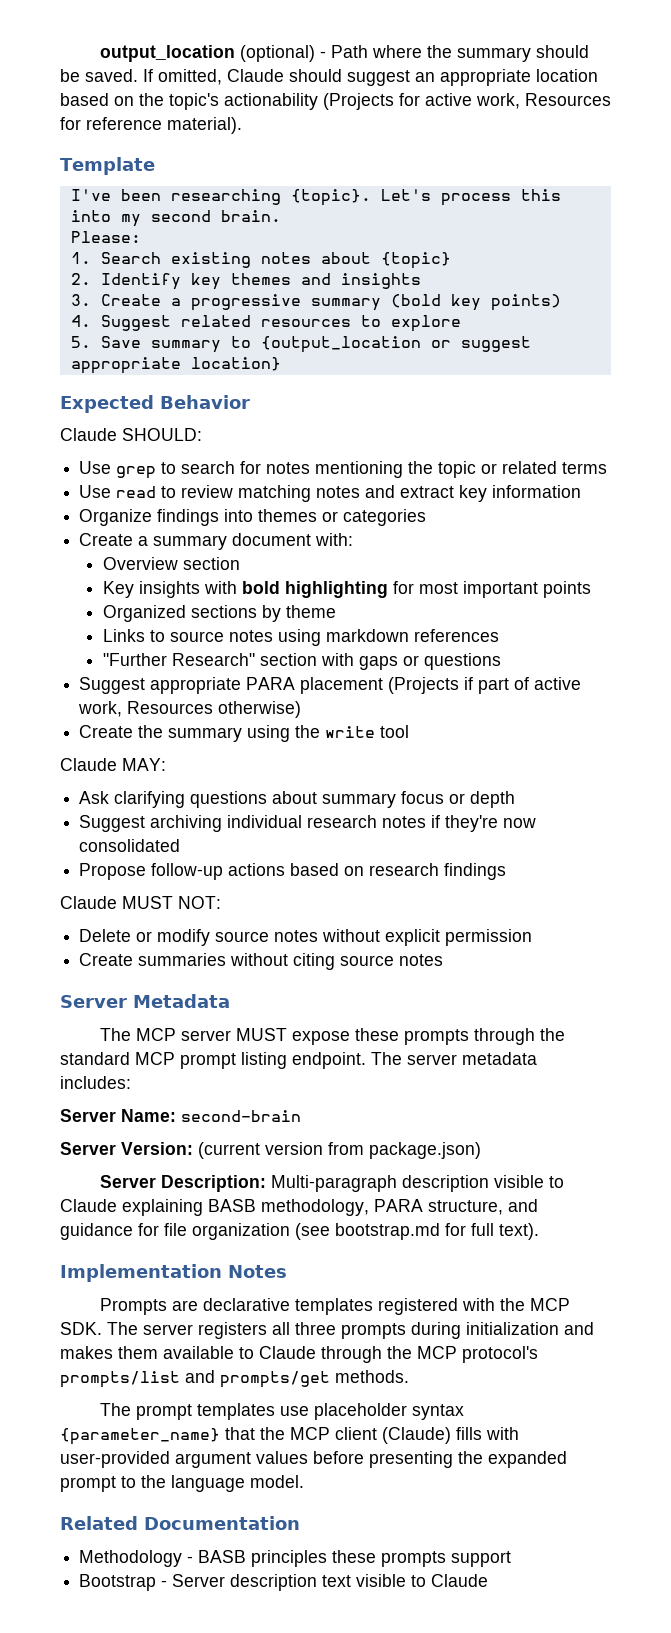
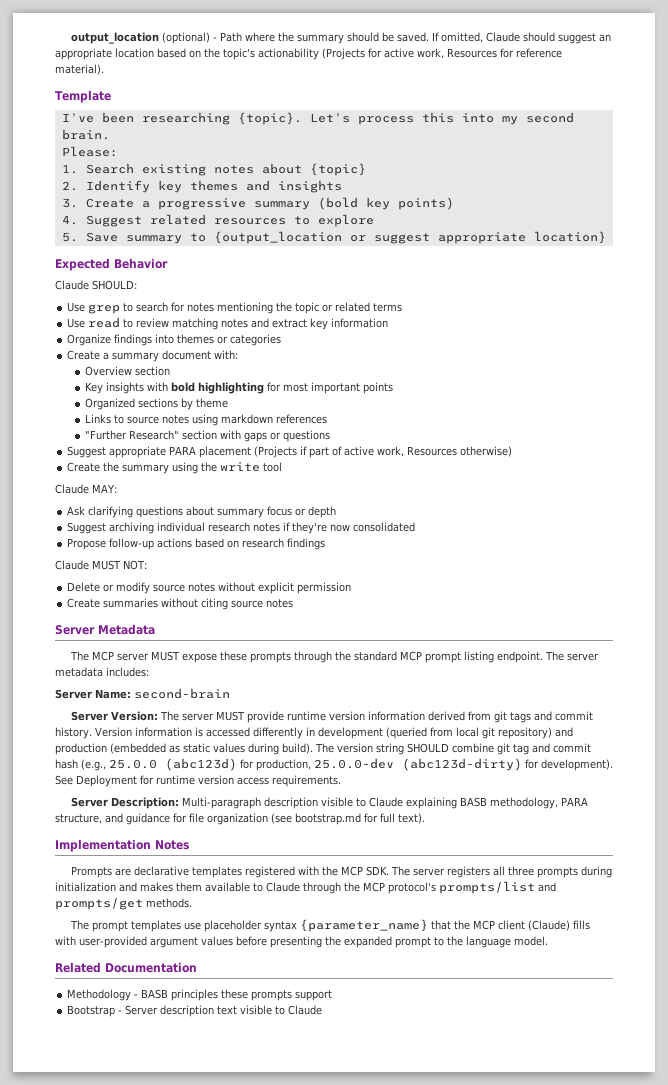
[198,1142,481,1159] (current version from package.json) -> [159,711,593,723] [55,727,573,739] [55,743,591,755] [55,758,613,771] [55,775,341,787] The server MUST provide runtime version information derived from git tags and commit history. Version information is accessed differently in development (queried from local git repository) and production (embedded as static values during build). The version string SHOULD combine git tag and commit hash (e.g., 25.0.0 (abc123d) for production, 25.0.0-dev (abc123d-dirty) for development). See Deployment for runtime version access requirements.

